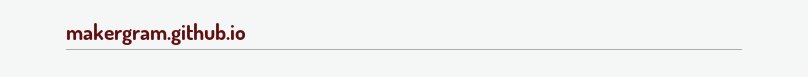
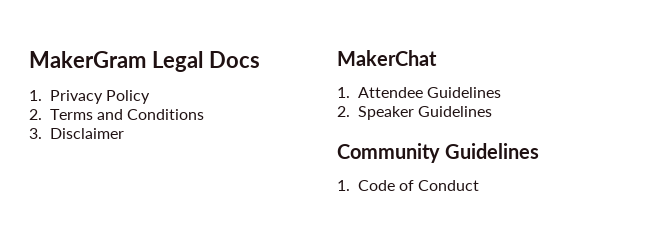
[66,23,246,45] makergram.github.io -> [29,51,260,72] [29,90,150,104] [29,109,205,120] [29,128,124,139] [337,50,437,66] [337,87,501,98] [337,106,492,120] [337,143,540,163] [337,180,480,191] MakerGram Legal Docs // 1. Privacy Policy // 2. Terms and Conditions // 3. Disclaimer // MakerChat // 1. Attendee Guidelines // 2. Speaker Guidelines // Community Guidelines // 1. Code of Conduct

